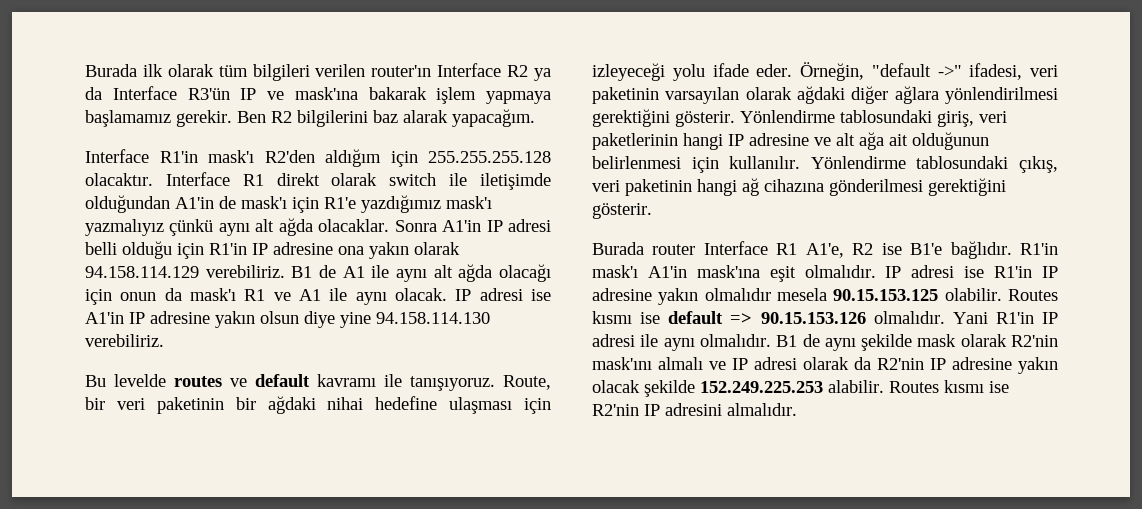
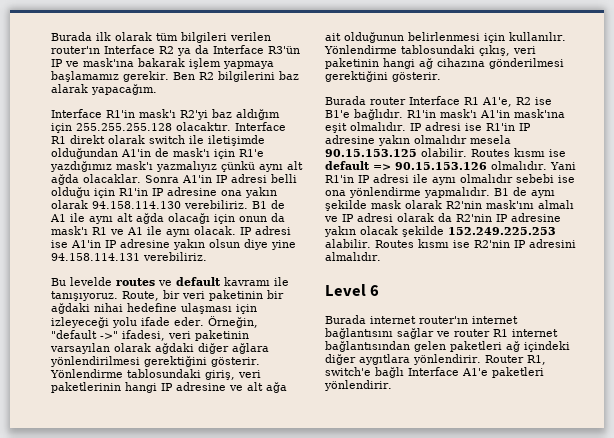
[264,150,315,163] R2'den -> [180,109,232,120] R2'yi baz
[85,266,199,278] 94.158.114.129 -> [92,201,181,209] 94.158.114.130
[376,312,490,324] 94.158.114.130 -> [51,253,140,261] 94.158.114.131
[699,334,771,347] olmalıdır. -> [460,174,575,183] [325,187,490,198] olmalıdır sebebi ise ona yönlendirme yapmalıdır.
(797, 409) none -> [325,284,380,296] [325,315,518,324] [325,328,558,339] [325,341,570,352] [325,354,546,365] [325,367,544,378] [324,380,392,391] // Level 6 // Burada internet router'ın internet bağlantısını sağlar ve router R1 internet bağlantısından gelen paketleri ağ içindeki diğer aygıtlara yönlendirir. Router R1, switch'e bağlı Interface A1'e paketleri yönlendirir.

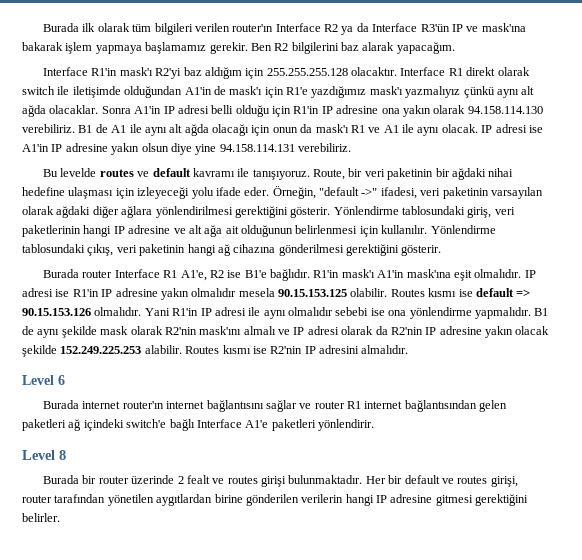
[325,354,546,365] diğer aygıtlara yönlendirir. Router R1, -> (124, 425) none
(392, 385) none -> [22,450,66,460] [43,475,518,487] [22,494,529,506] [22,513,60,522] // Level 8 // Burada bir router üzerinde 2 fealt ve routes girişi bulunmaktadır. Her bir default ve routes girişi, router tarafından yönetilen aygıtlardan birine gönderilen verilerin hangi IP adresine gitmesi gerektiğini belirler.

